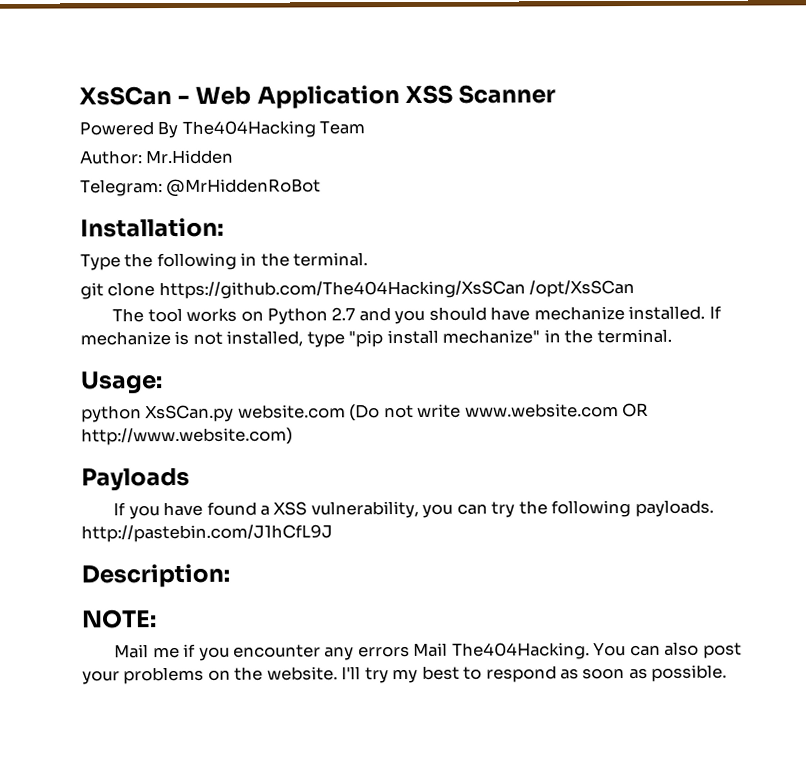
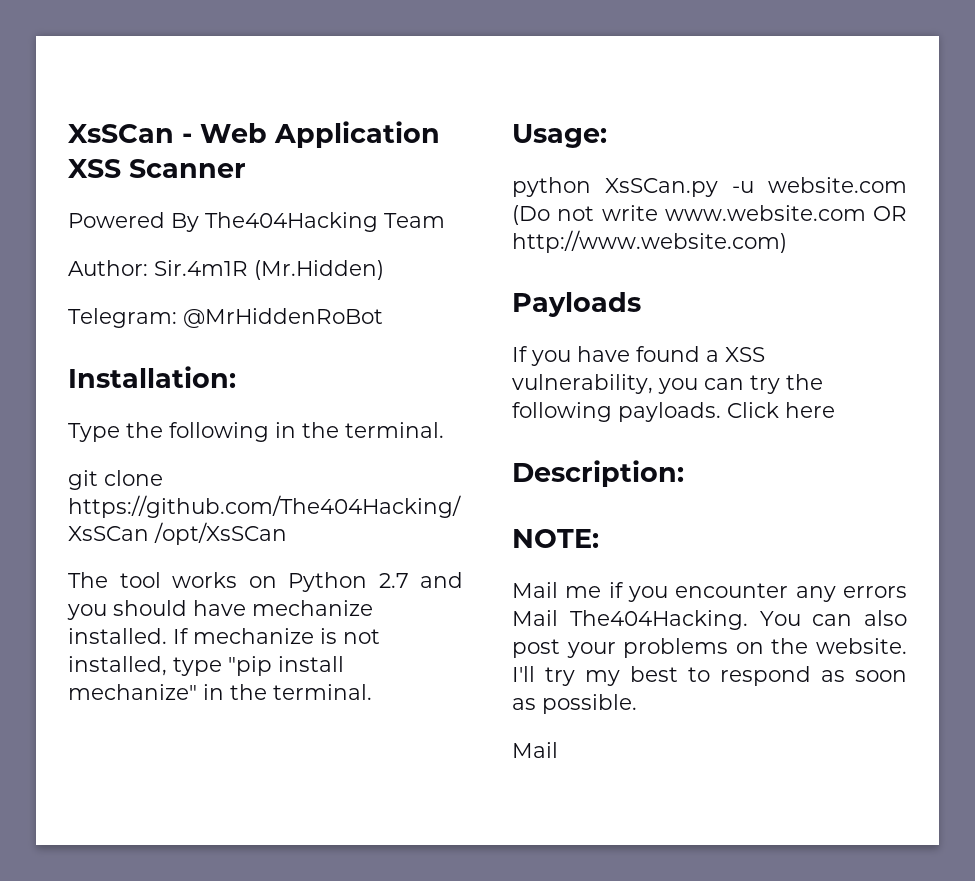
[145,149,235,165] Mr.Hidden -> [154,260,384,280] Sir.4m1R (Mr.Hidden)
(235, 413) none -> [732,181,754,193] -u
[81,524,333,543] http://pastebin.com/J1hCfL9J -> [727,402,835,418] Click here
(728, 673) none -> [512,742,558,758] // Mail

